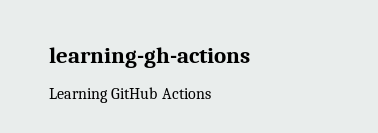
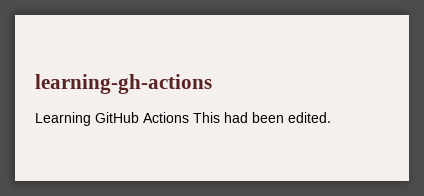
(211, 93) none -> [193,112,331,123] This had been edited.

